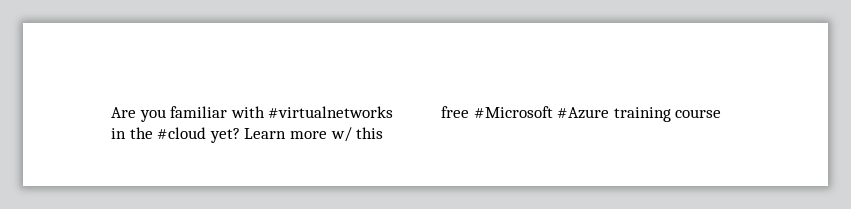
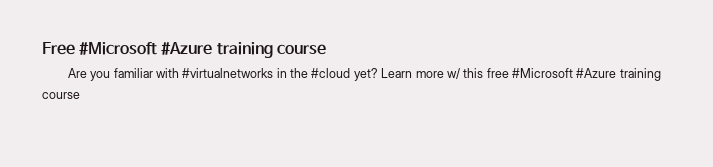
(111, 112) none -> [42,42,326,58] Free #Microsoft #Azure training course //

